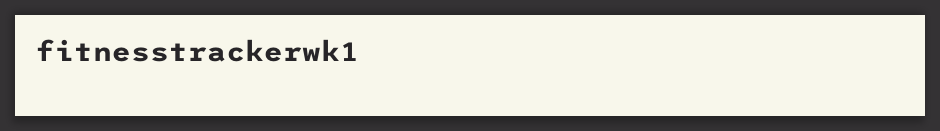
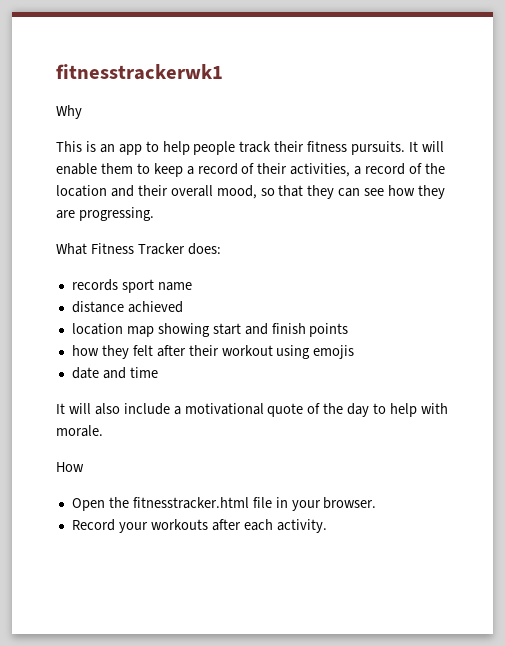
(359, 50) none -> [56,105,82,119] [56,141,444,155] [56,163,445,177] [56,185,446,199] [56,207,154,221] [56,243,221,255] [71,279,192,293] [71,301,183,313] [71,323,349,337] [71,345,355,359] [71,367,158,379] [56,403,448,417] [56,425,103,437] [56,462,84,472] [71,497,377,511] [71,519,327,533] // Why // This is an app to help people track their fitness pursuits. It will enable them to keep a record of their activities, a record of the location and their overall mood, so that they can see how they are progressing. // What Fitness Tracker does: // records sport name // distance achieved // location map showing start and finish points // how they felt after their workout using emojis // date and time // It will also include a motivational quote of the day to help with morale. // How // Open the fitnesstracker.html file in your browser. // Record your workouts after each activity.

